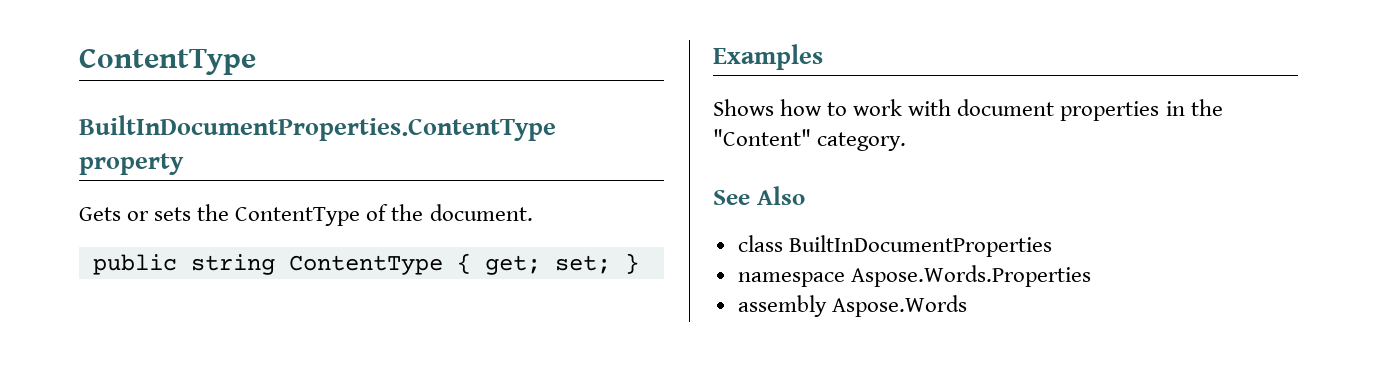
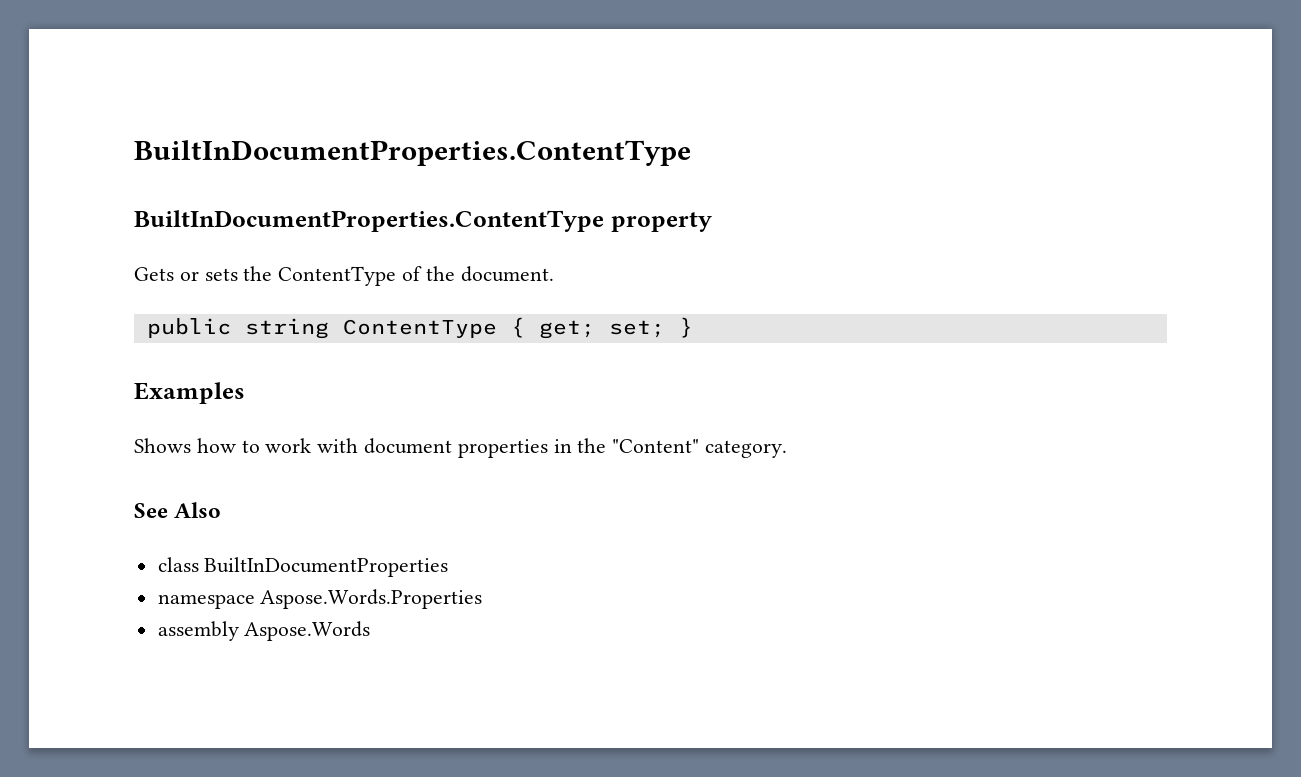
[79,48,256,75] ContentType -> [134,140,691,166] BuiltInDocumentProperties.ContentType

